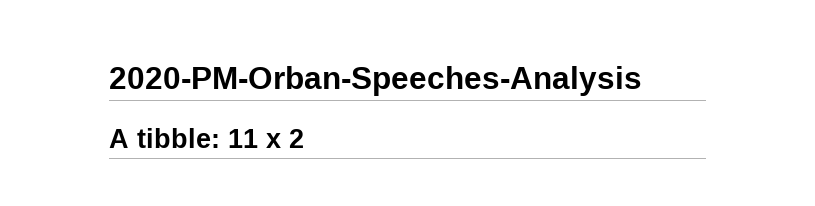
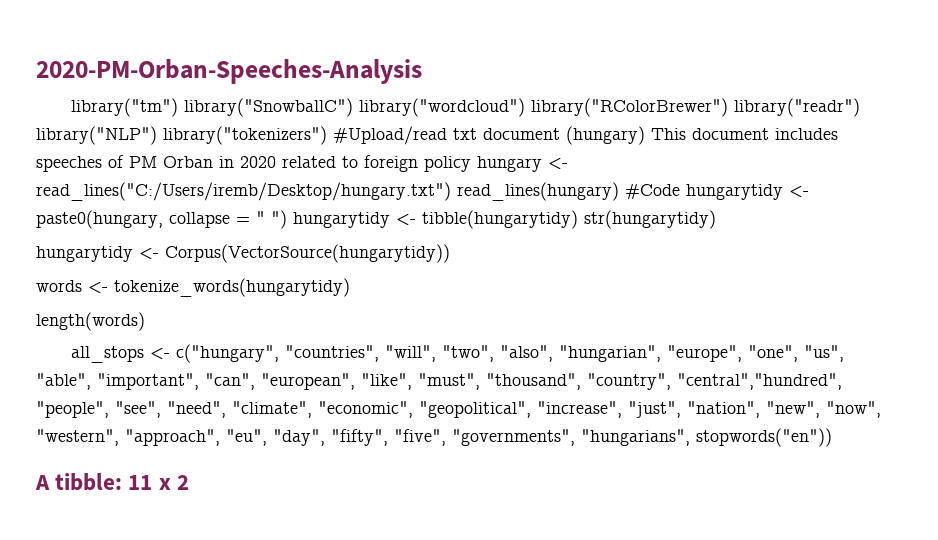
(642, 81) none -> [70,98,860,117] [36,126,838,145] [36,155,568,172] [36,182,809,201] [36,210,716,229] [36,244,450,263] [36,278,350,297] [36,312,145,331] [70,344,844,363] [36,373,842,390] [36,401,881,418] [36,428,832,447] // library("tm") library("SnowballC") library("wordcloud") library("RColorBrewer") library("readr") library("NLP") library("tokenizers") #Upload/read txt document (hungary) This document includes speeches of PM Orban in 2020 related to foreign policy hungary <- read_lines("C:/Users/iremb/Desktop/hungary.txt") read_lines(hungary) #Code hungarytidy <- paste0(hungary, collapse = " ") hungarytidy <- tibble(hungarytidy) str(hungarytidy) // hungarytidy <- Corpus(VectorSource(hungarytidy)) // words <- tokenize_words(hungarytidy) // length(words) // all_stops <- c("hungary", "countries", "will", "two", "also", "hungarian", "europe", "one", "us", "able", "important", "can", "european", "like", "must", "thousand", "country", "central","hundred", "people", "see", "need", "climate", "economic", "geopolitical", "increase", "just", "nation", "new", "now", "western", "approach", "eu", "day", "fifty", "five", "governments", "hungarians", stopwords("en"))

